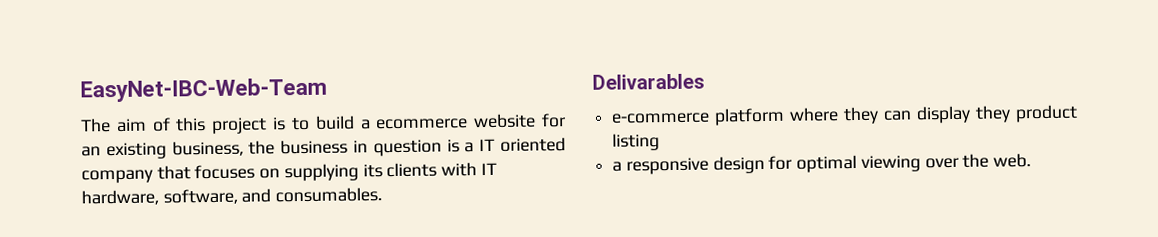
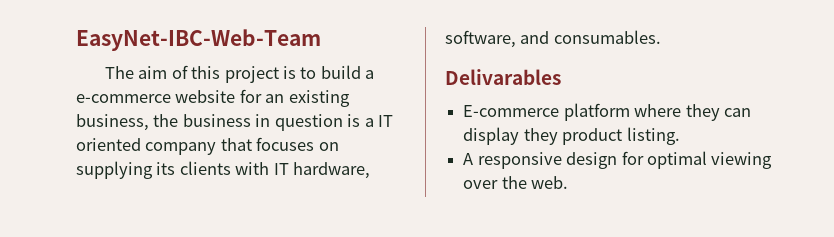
[375,118,469,130] ecommerce -> [76,94,171,103] e-commerce
[611,112,711,124] e-commerce -> [463,105,560,117] E-commerce
[612,133,661,151] [612,161,623,172] listing // a -> [626,127,680,145] [463,153,474,165] listing. // A

